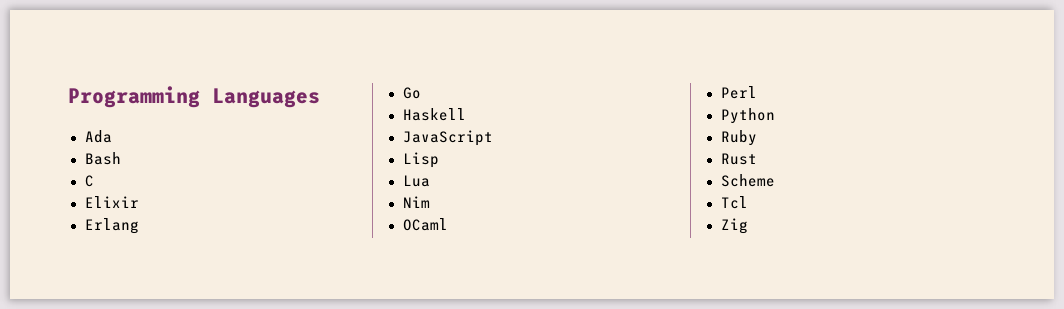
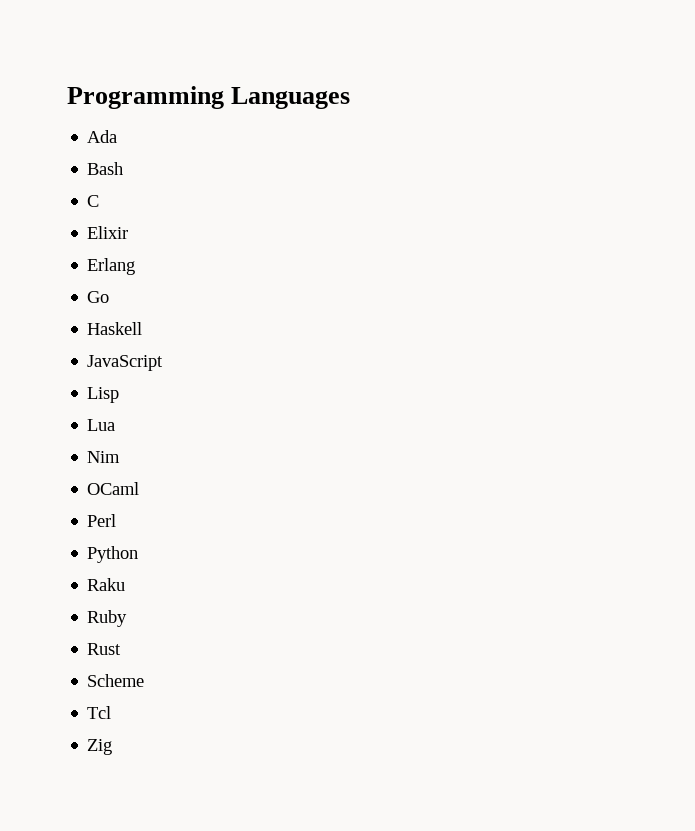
(775, 116) none -> [87,578,126,591] // Raku

